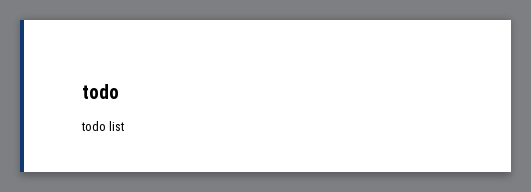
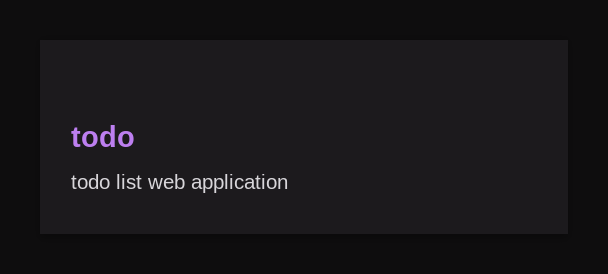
(125, 126) none -> [147,174,288,193] web application

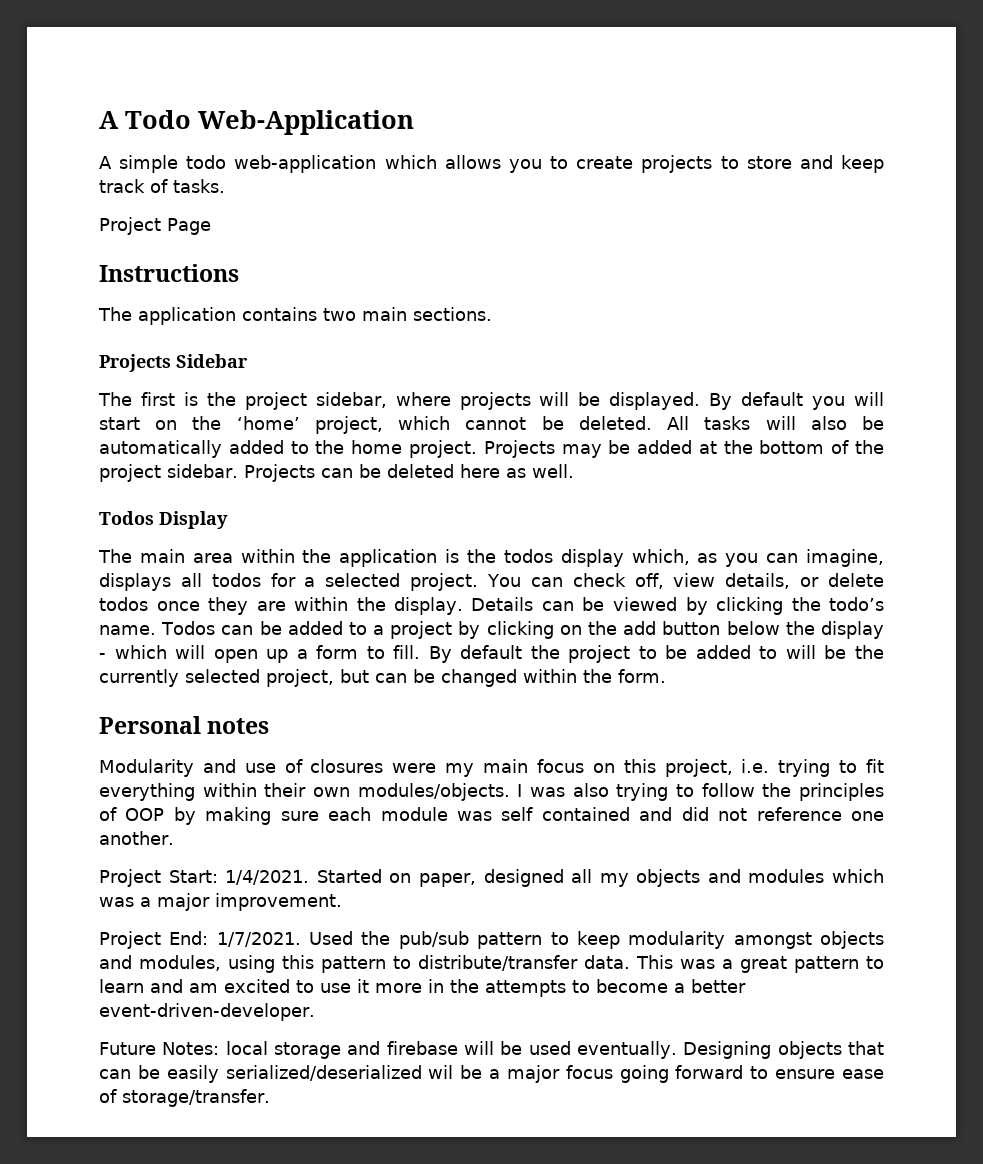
[71,125,135,147] [71,174,288,193] todo // todo list web application -> [99,110,414,135] [99,155,884,173] [99,179,225,193] [99,217,211,235] [99,264,239,282] [98,307,492,325] [99,354,248,372] [98,392,885,410] [99,416,885,434] [99,440,885,458] [99,464,574,482] [99,511,228,529] [98,549,885,567] [99,573,884,591] [99,597,884,615] [99,621,884,639] [99,645,884,663] [99,669,666,687] [99,716,270,734] [99,759,885,777] [99,783,884,801] [99,807,885,825] [99,831,174,845] [99,869,884,887] [99,893,342,911] [99,931,885,949] [99,955,884,973] [99,979,746,997] [99,1003,315,1021] [99,1041,885,1059] [99,1065,884,1083] [99,1089,270,1107] A Todo Web-Application // A simple todo web-application which allows you to create projects to store and keep track of tasks. // Project Page // Instructions // The application contains two main sections. // Projects Sidebar // The first is the project sidebar, where projects will be displayed. By default you will start on the ‘home’ project, which cannot be deleted. All tasks will also be automatically added to the home project. Projects may be added at the bottom of the project sidebar. Projects can be deleted here as well. // Todos Display // The main area within the application is the todos display which, as you can imagine, displays all todos for a selected project. You can check off, view details, or delete todos once they are within the display. Details can be viewed by clicking the todo’s name. Todos can be added to a project by clicking on the add button below the display - which will open up a form to fill. By default the project to be added to will be the currently selected project, but can be changed within the form. // Personal notes // Modularity and use of closures were my main focus on this project, i.e. trying to fit everything within their own modules/objects. I was also trying to follow the principles of OOP by making sure each module was self contained and did not reference one another. // Project Start: 1/4/2021. Started on paper, designed all my objects and modules which was a major improvement. // Project End: 1/7/2021. Used the pub/sub pattern to keep modularity amongst objects and modules, using this pattern to distribute/transfer data. This was a great pattern to learn and am excited to use it more in the attempts to become a better event-driven-developer. // Future Notes: local storage and firebase will be used eventually. Designing objects that can be easily serialized/deserialized wil be a major focus going forward to ensure ease of storage/transfer.

